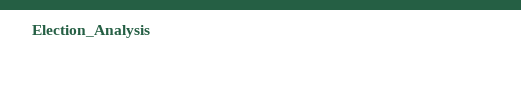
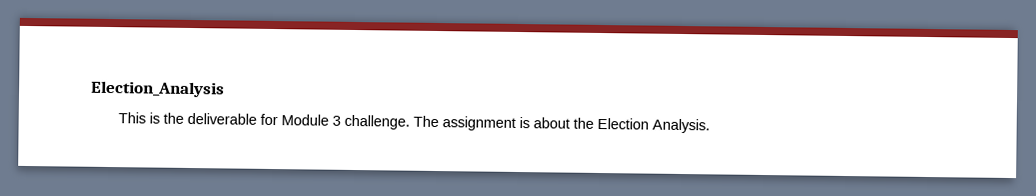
(150, 31) none -> [117,112,710,134] // This is the deliverable for Module 3 challenge. The assignment is about the Election Analysis.

